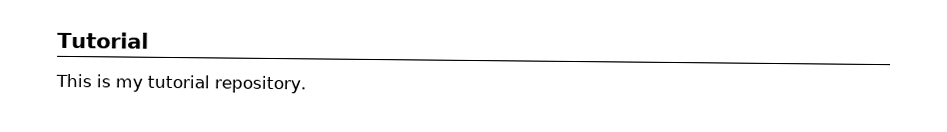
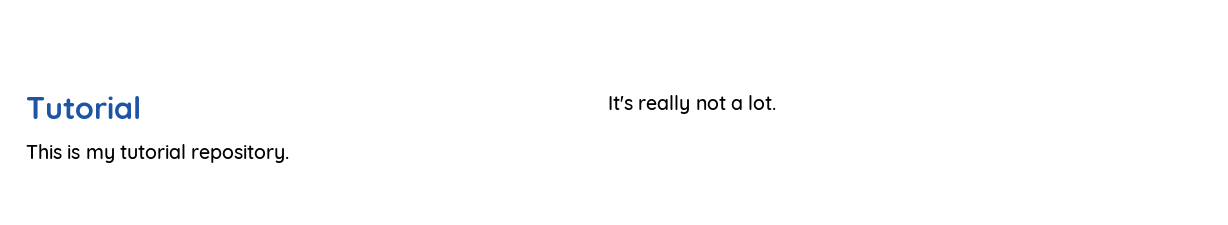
(306, 84) none -> [608,95,777,114] // It's really not a lot.

